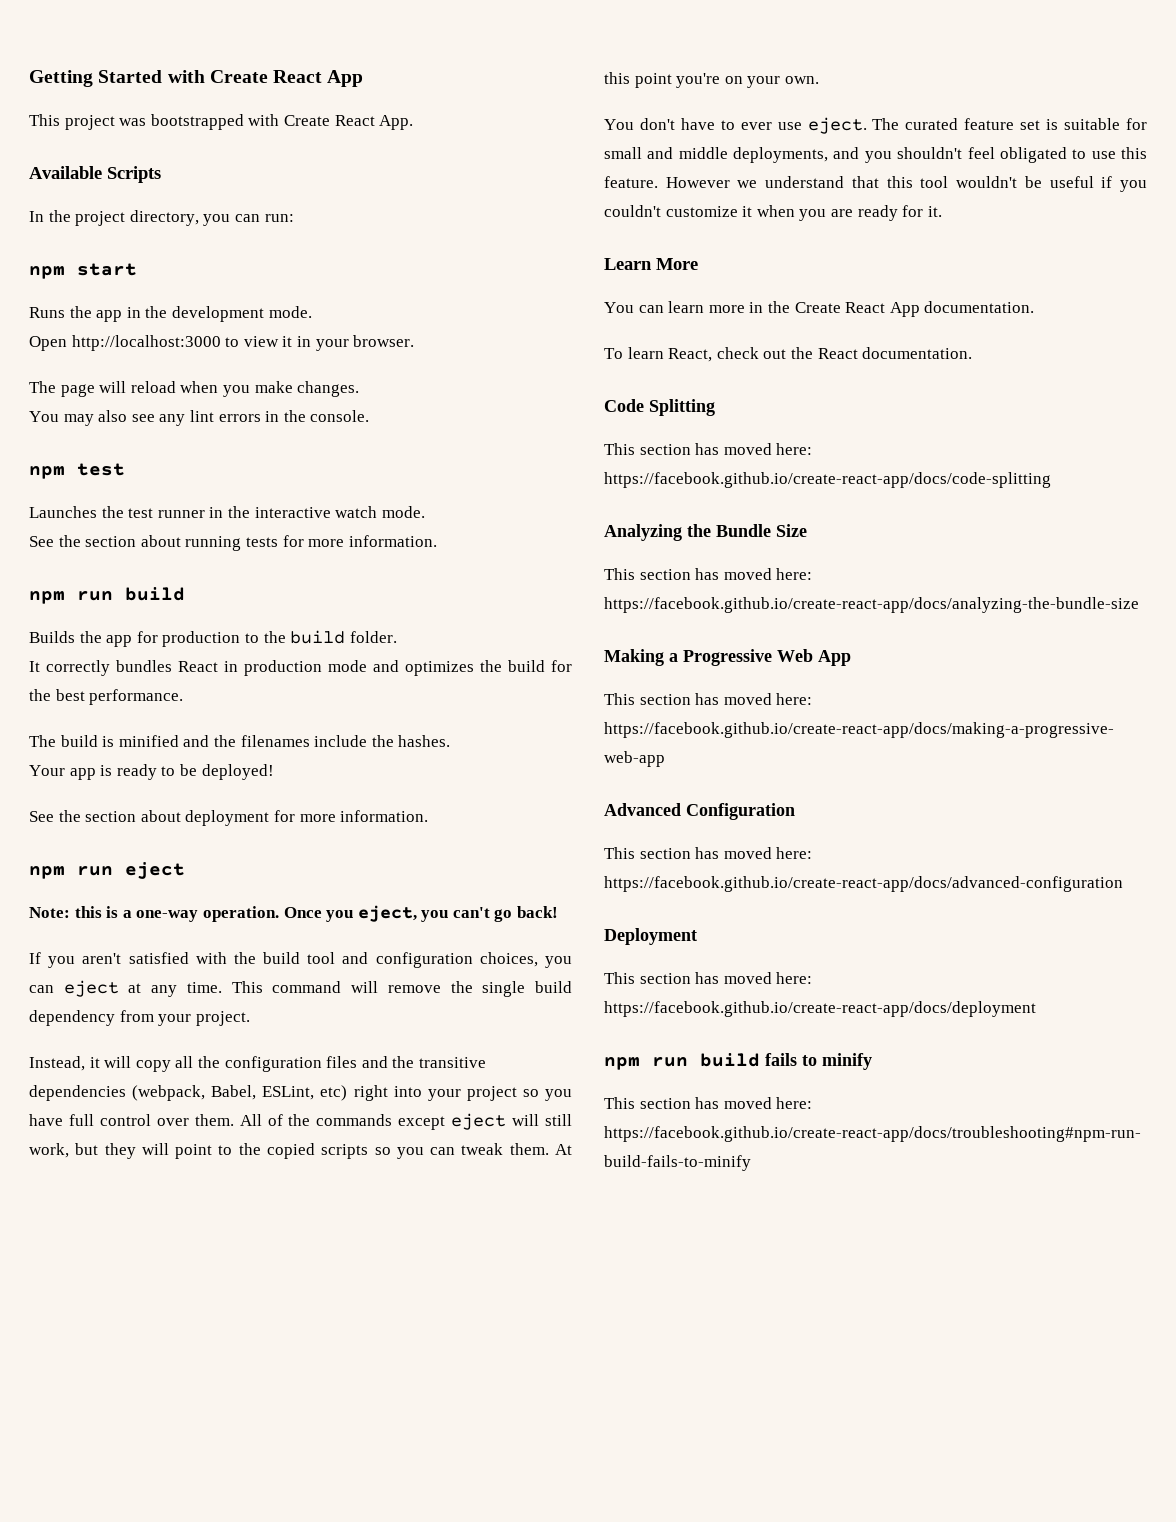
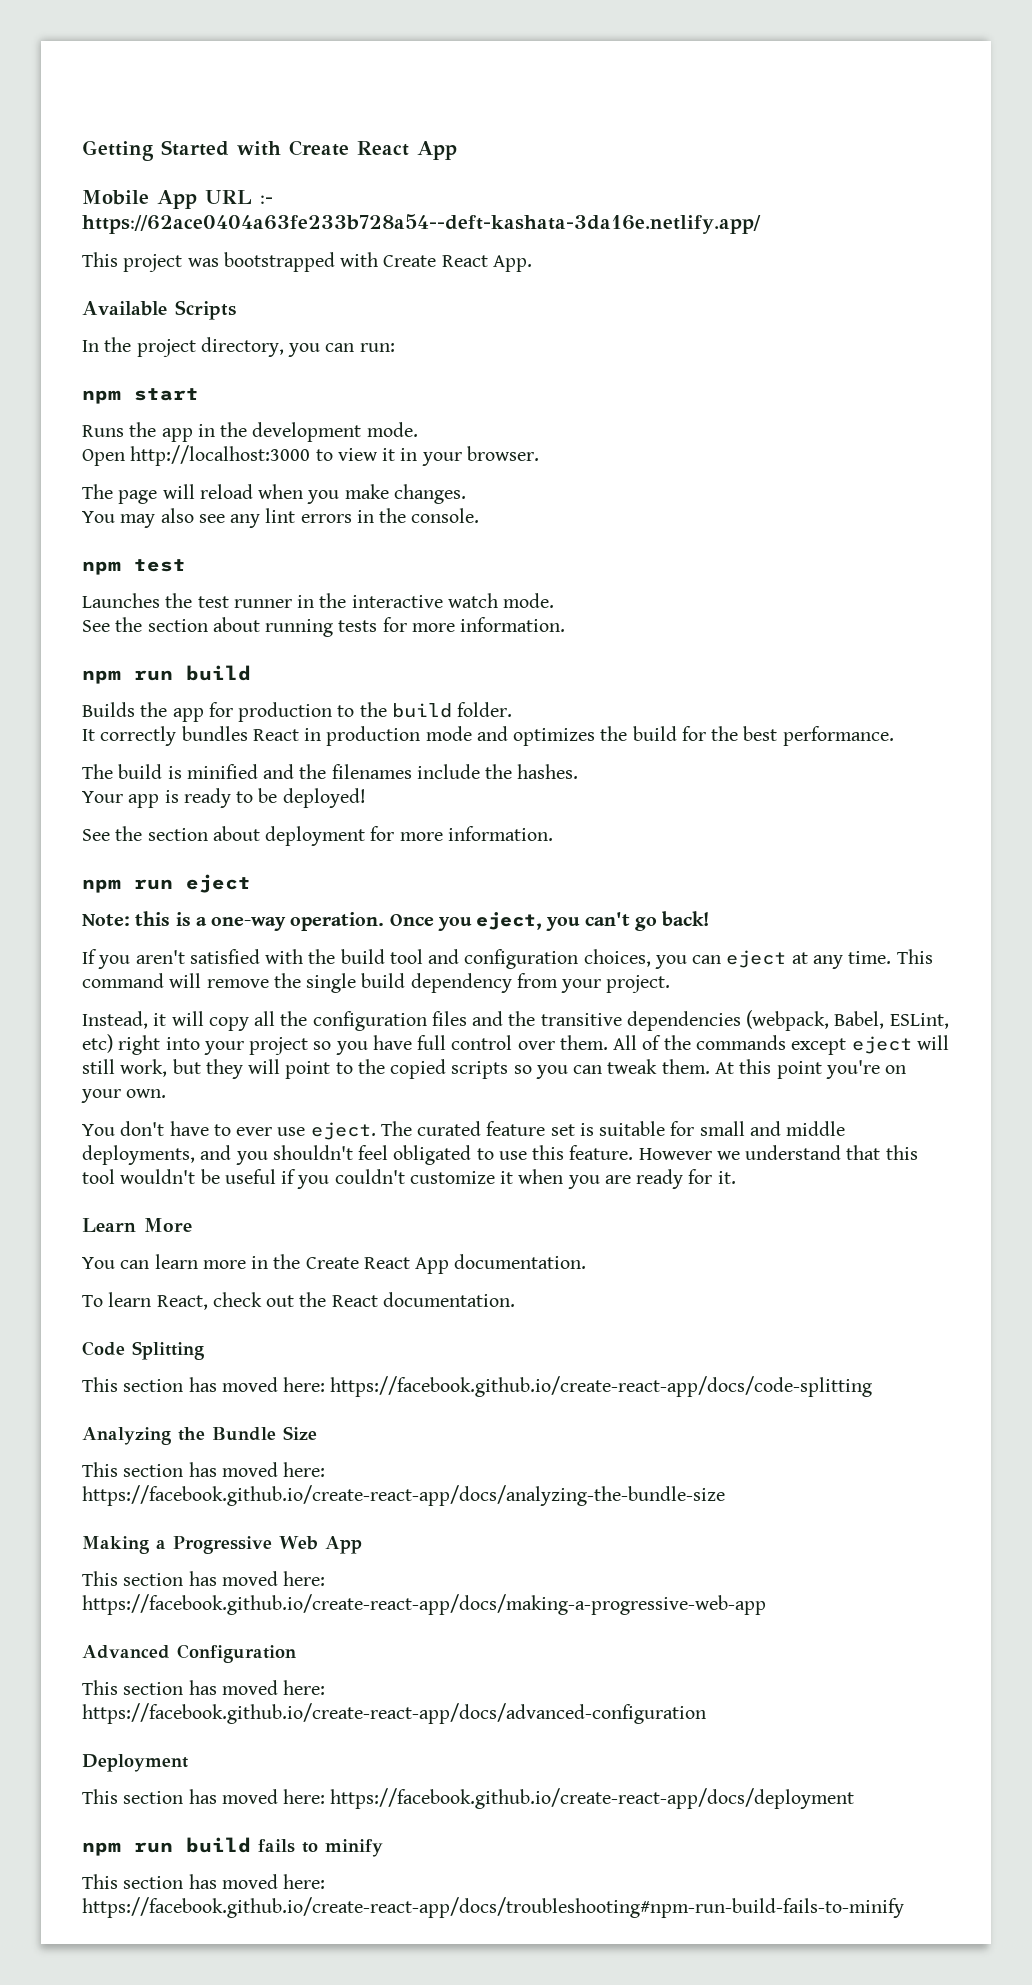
(364, 78) none -> [82,190,273,209] [82,214,761,234] // Mobile App URL :- https://62ace0404a63fe233b728a54--deft-kashata-3da16e.netlify.app/

